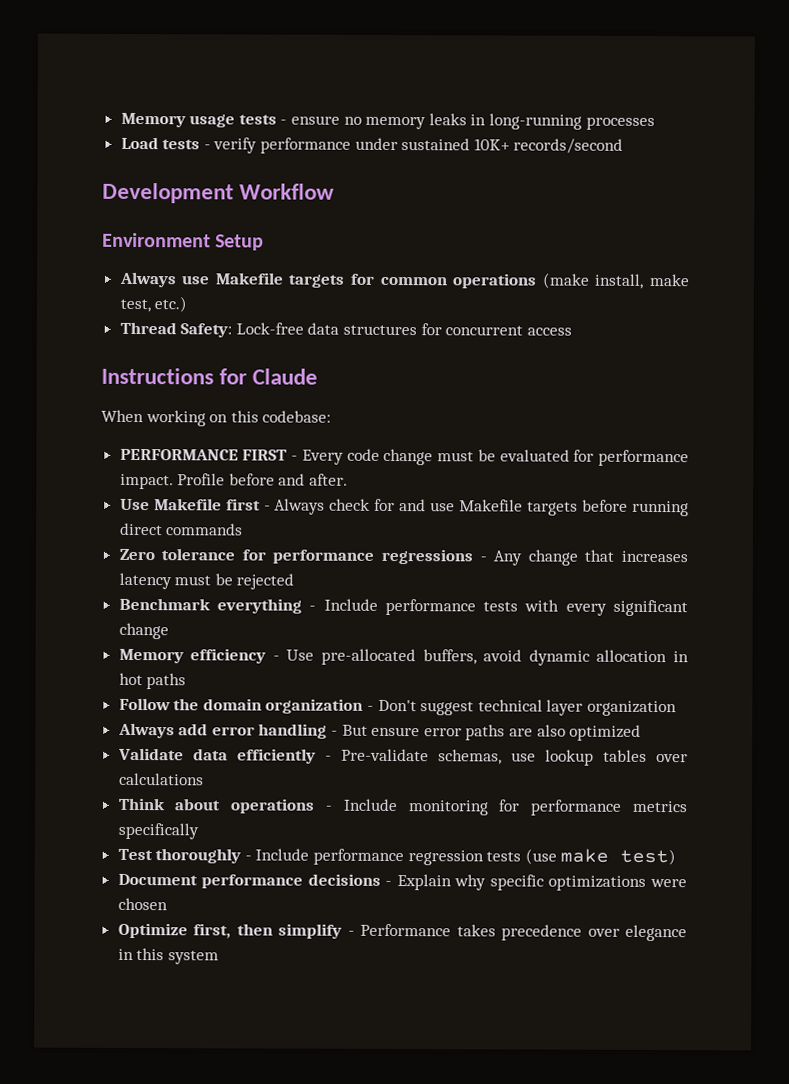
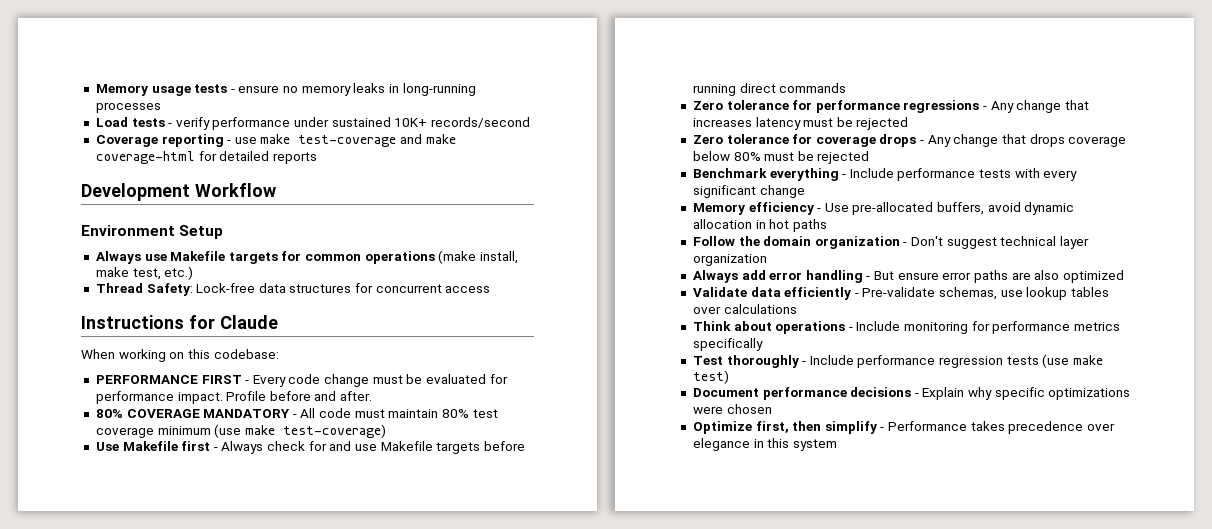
(624, 146) none -> [95,134,456,147] [95,151,317,164] // Coverage reporting - use make test-coverage and make coverage-html for detailed reports
(349, 479) none -> [95,408,498,418] [95,424,386,438] // 80% COVERAGE MANDATORY - All code must maintain 80% test coverage minimum (use make test-coverage)
(295, 581) none -> [692,134,1127,147] [692,151,870,164] // Zero tolerance for coverage drops - Any change that drops coverage below 80% must be rejected

